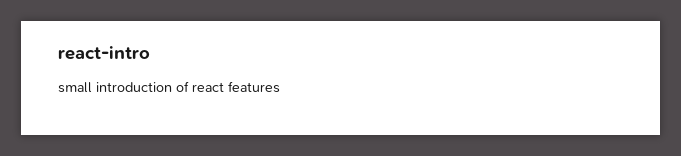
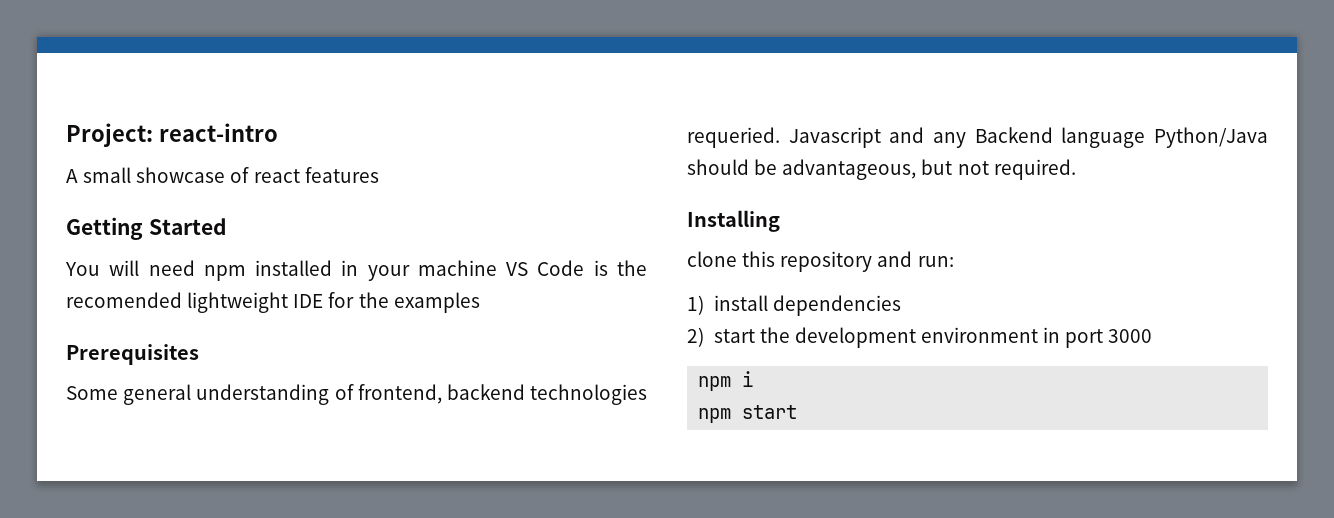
(58, 53) none -> [66,123,153,147] Project:
[58,82,172,93] small introduction -> [66,167,226,183] A small showcase
(280, 87) none -> [66,217,227,240] [65,260,647,281] [66,292,480,313] [66,344,199,365] [66,384,648,405] [687,127,1268,148] [687,159,1076,180] [687,210,780,232] [687,251,954,272] [687,295,901,316] [687,327,1153,348] [698,371,754,391] [698,405,798,423] // Getting Started // You will need npm installed in your machine VS Code is the recomended lightweight IDE for the examples // Prerequisites // Some general understanding of frontend, backend technologies requeried. Javascript and any Backend language Python/Java should be advantageous, but not required. // Installing // clone this repository and run: // 1) install dependencies // 2) start the development environment in port 3000 // npm i // npm start

